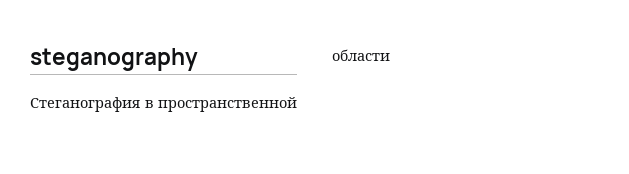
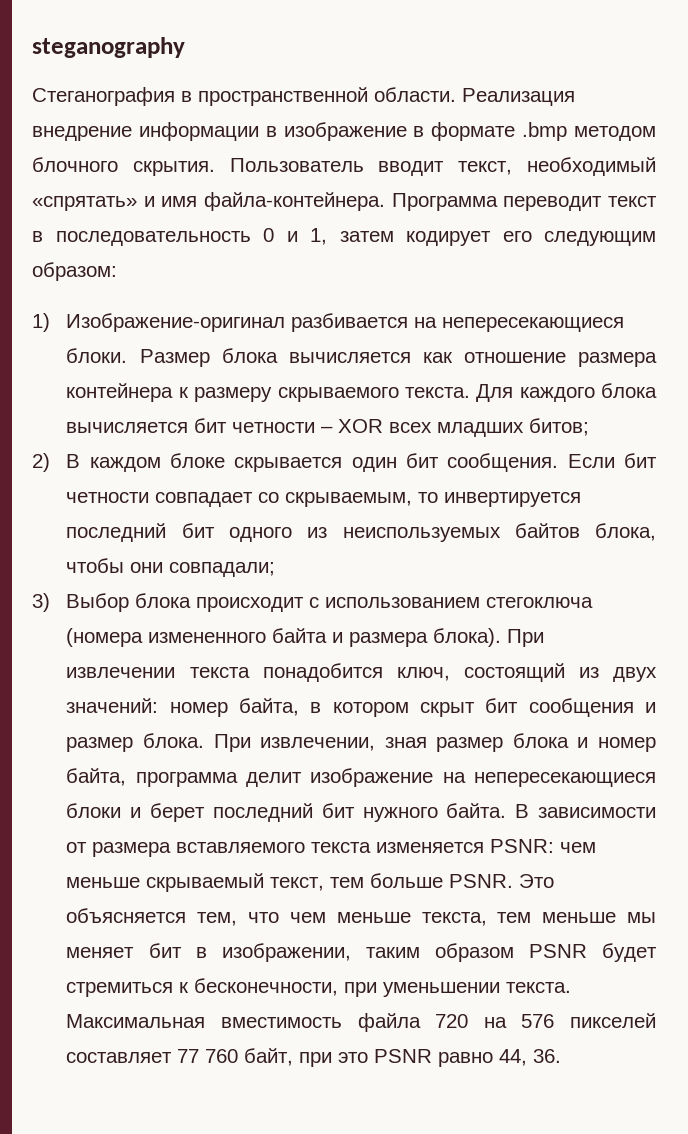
[332,49,390,61] области -> [374,87,575,106] [32,122,656,141] [32,157,656,176] [32,192,657,211] [32,228,656,246] [32,262,117,281] [32,313,625,332] [66,348,657,367] [66,383,657,402] [66,418,590,437] [32,453,658,472] [66,492,582,507] [66,523,657,542] [66,558,276,577] [32,593,594,612] [66,628,545,647] [66,663,657,682] [66,698,656,717] [66,733,657,752] [66,768,656,787] [66,803,656,822] [66,839,597,857] [66,873,555,892] [66,908,656,926] [66,943,657,962] [66,978,572,997] [66,1013,656,1032] [66,1048,562,1067] области. Реализация внедрение информации в изображение в формате .bmp методом блочного скрытия. Пользователь вводит текст, необходимый «спрятать» и имя файла-контейнера. Программа переводит текст в последовательность 0 и 1, затем кодирует его следующим образом: // 1) Изображение-оригинал разбивается на непересекающиеся блоки. Размер блока вычисляется как отношение размера контейнера к размеру скрываемого текста. Для каждого блока вычисляется бит четности – XOR всех младших битов; // 2) В каждом блоке скрывается один бит сообщения. Если бит четности совпадает со скрываемым, то инвертируется последний бит одного из неиспользуемых байтов блока, чтобы они совпадали; // 3) Выбор блока происходит с использованием стегоключа (номера измененного байта и размера блока). При извлечении текста понадобится ключ, состоящий из двух значений: номер байта, в котором скрыт бит сообщения и размер блока. При извлечении, зная размер блока и номер байта, программа делит изображение на непересекающиеся блоки и берет последний бит нужного байта. В зависимости от размера вставляемого текста изменяется PSNR: чем меньше скрываемый текст, тем больше PSNR. Это объясняется тем, что чем меньше текста, тем меньше мы меняет бит в изображении, таким образом PSNR будет стремиться к бесконечности, при уменьшении текста. Максимальная вместимость файла 720 на 576 пикселей составляет 77 760 байт, при это PSNR равно 44, 36.

